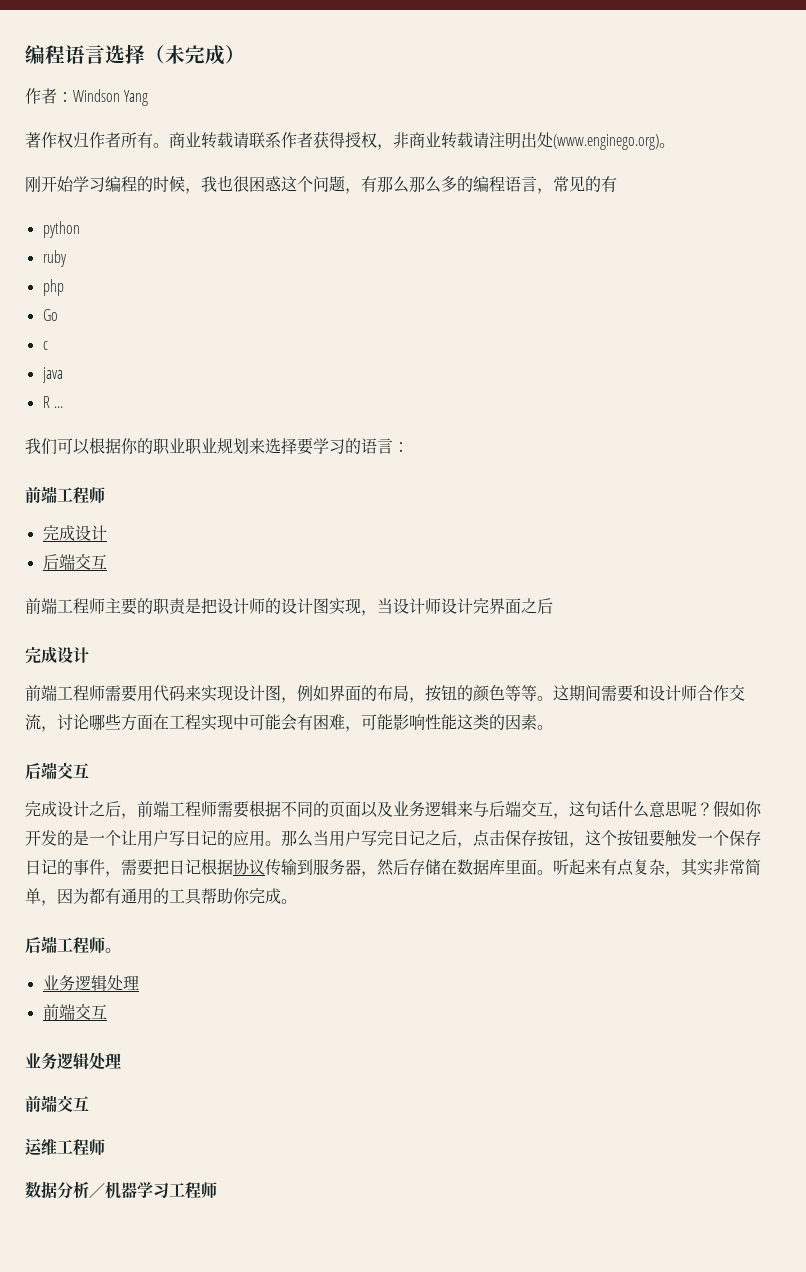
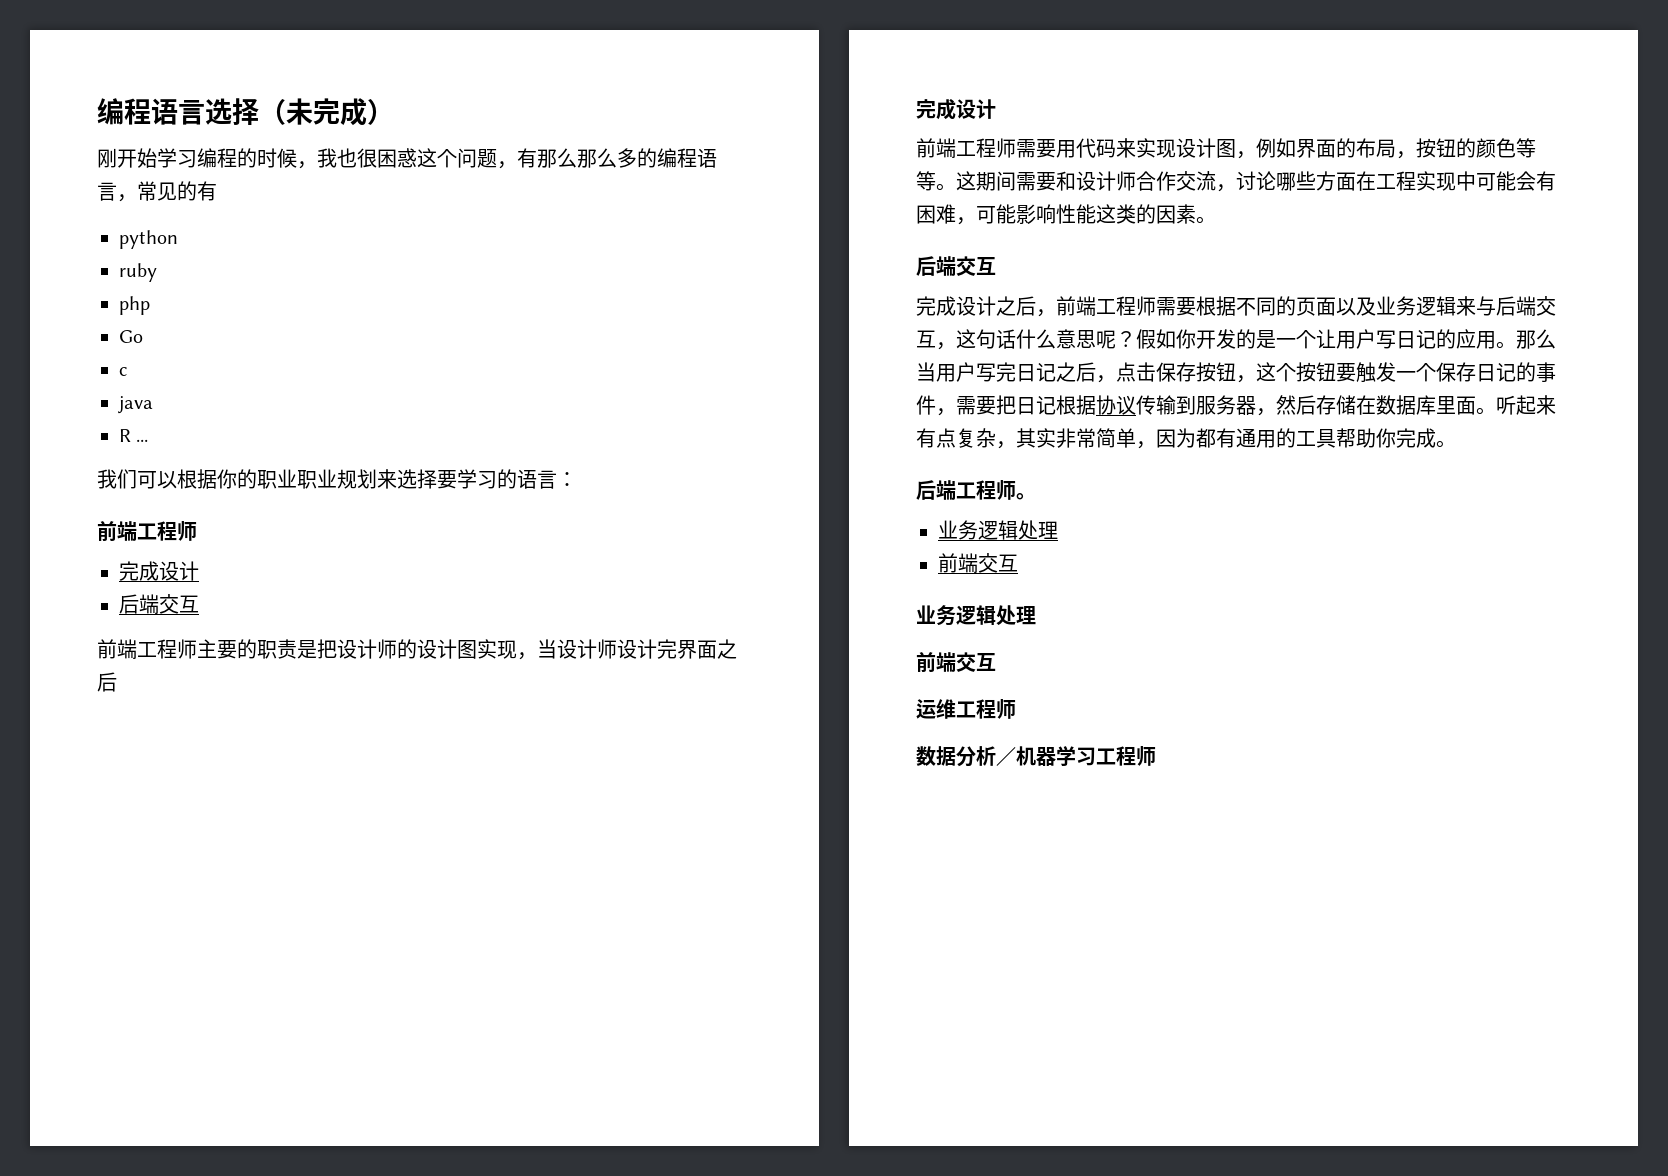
[25,88,149,106] [25,131,675,150] // 作者：Windson Yang // 著作权归作者所有。商业转载请联系作者获得授权，非商业转载请注明出处(www.enginego.org)。 -> (394, 112) none

